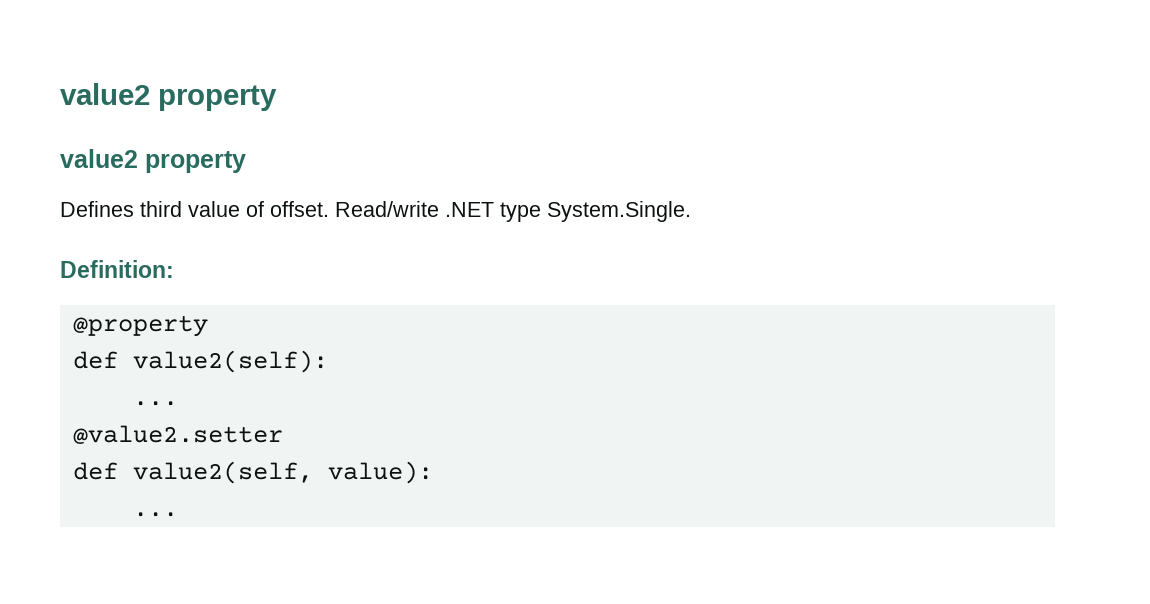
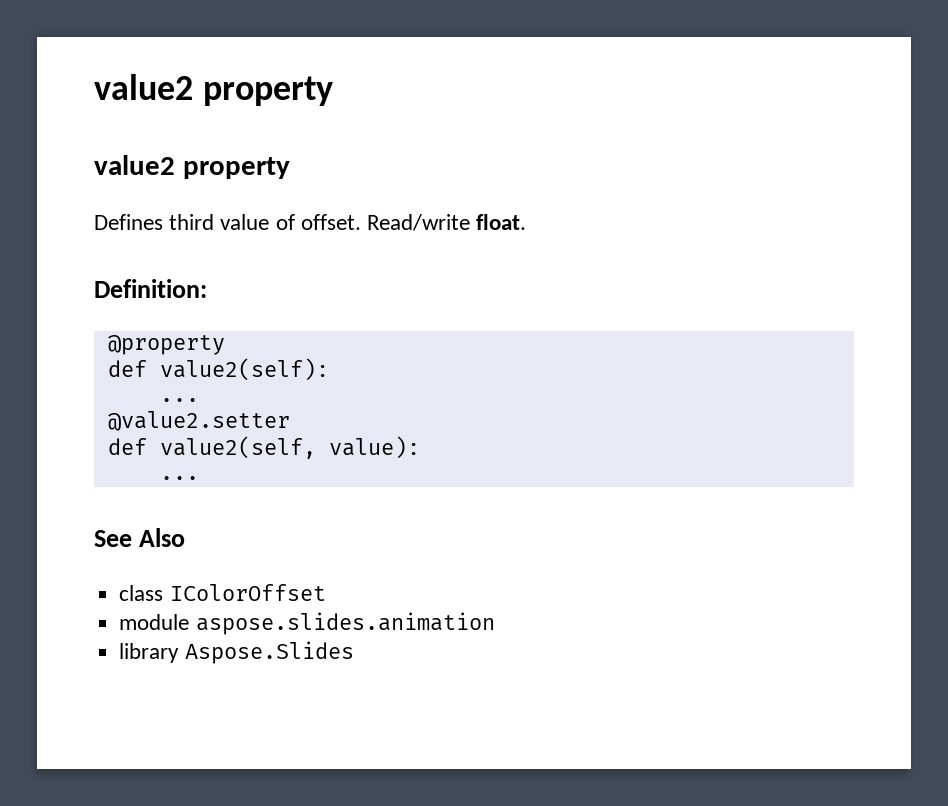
[445,201,691,222] .NET type System.Single. -> [476,214,527,230] float.
(178, 514) none -> [94,528,186,547] [119,584,326,601] [119,612,495,635] [119,641,354,664] // See Also // class IColorOffset // module aspose.slides.animation // library Aspose.Slides

